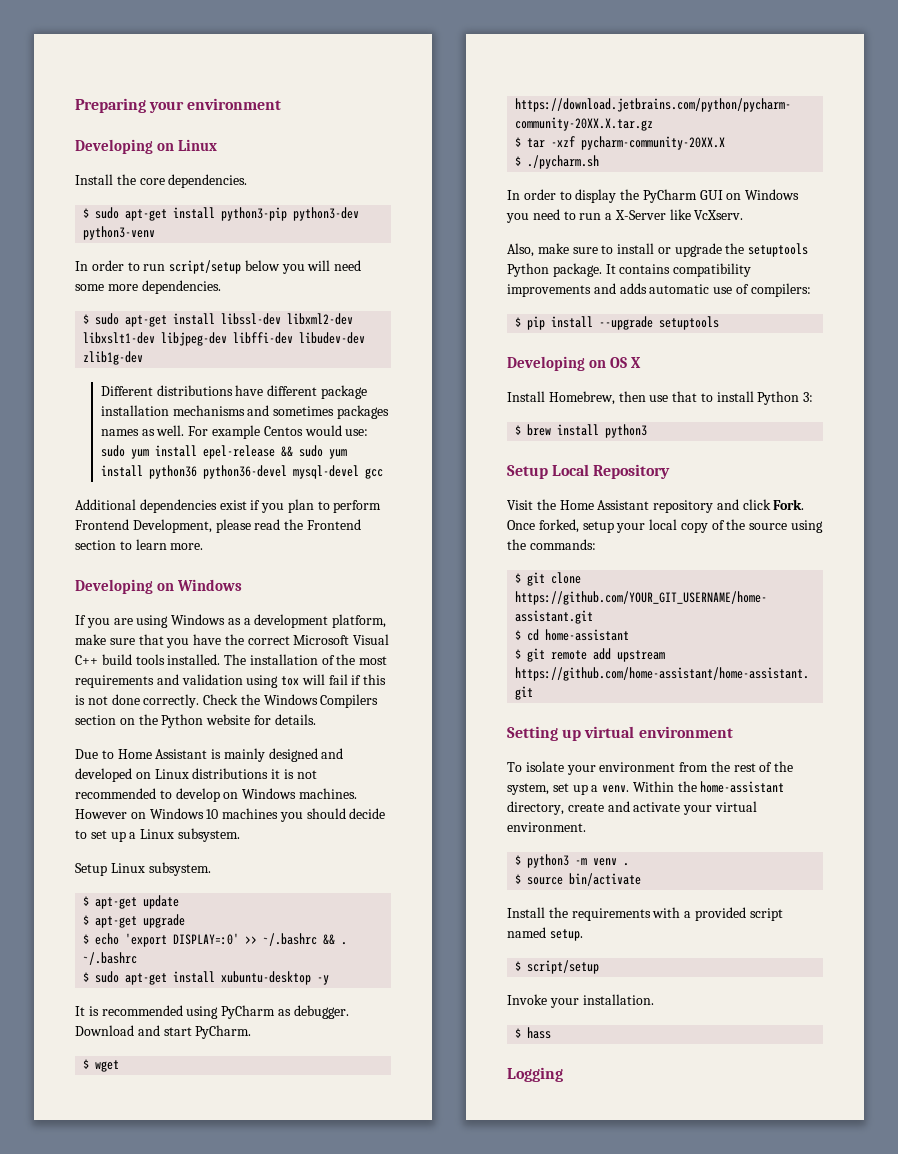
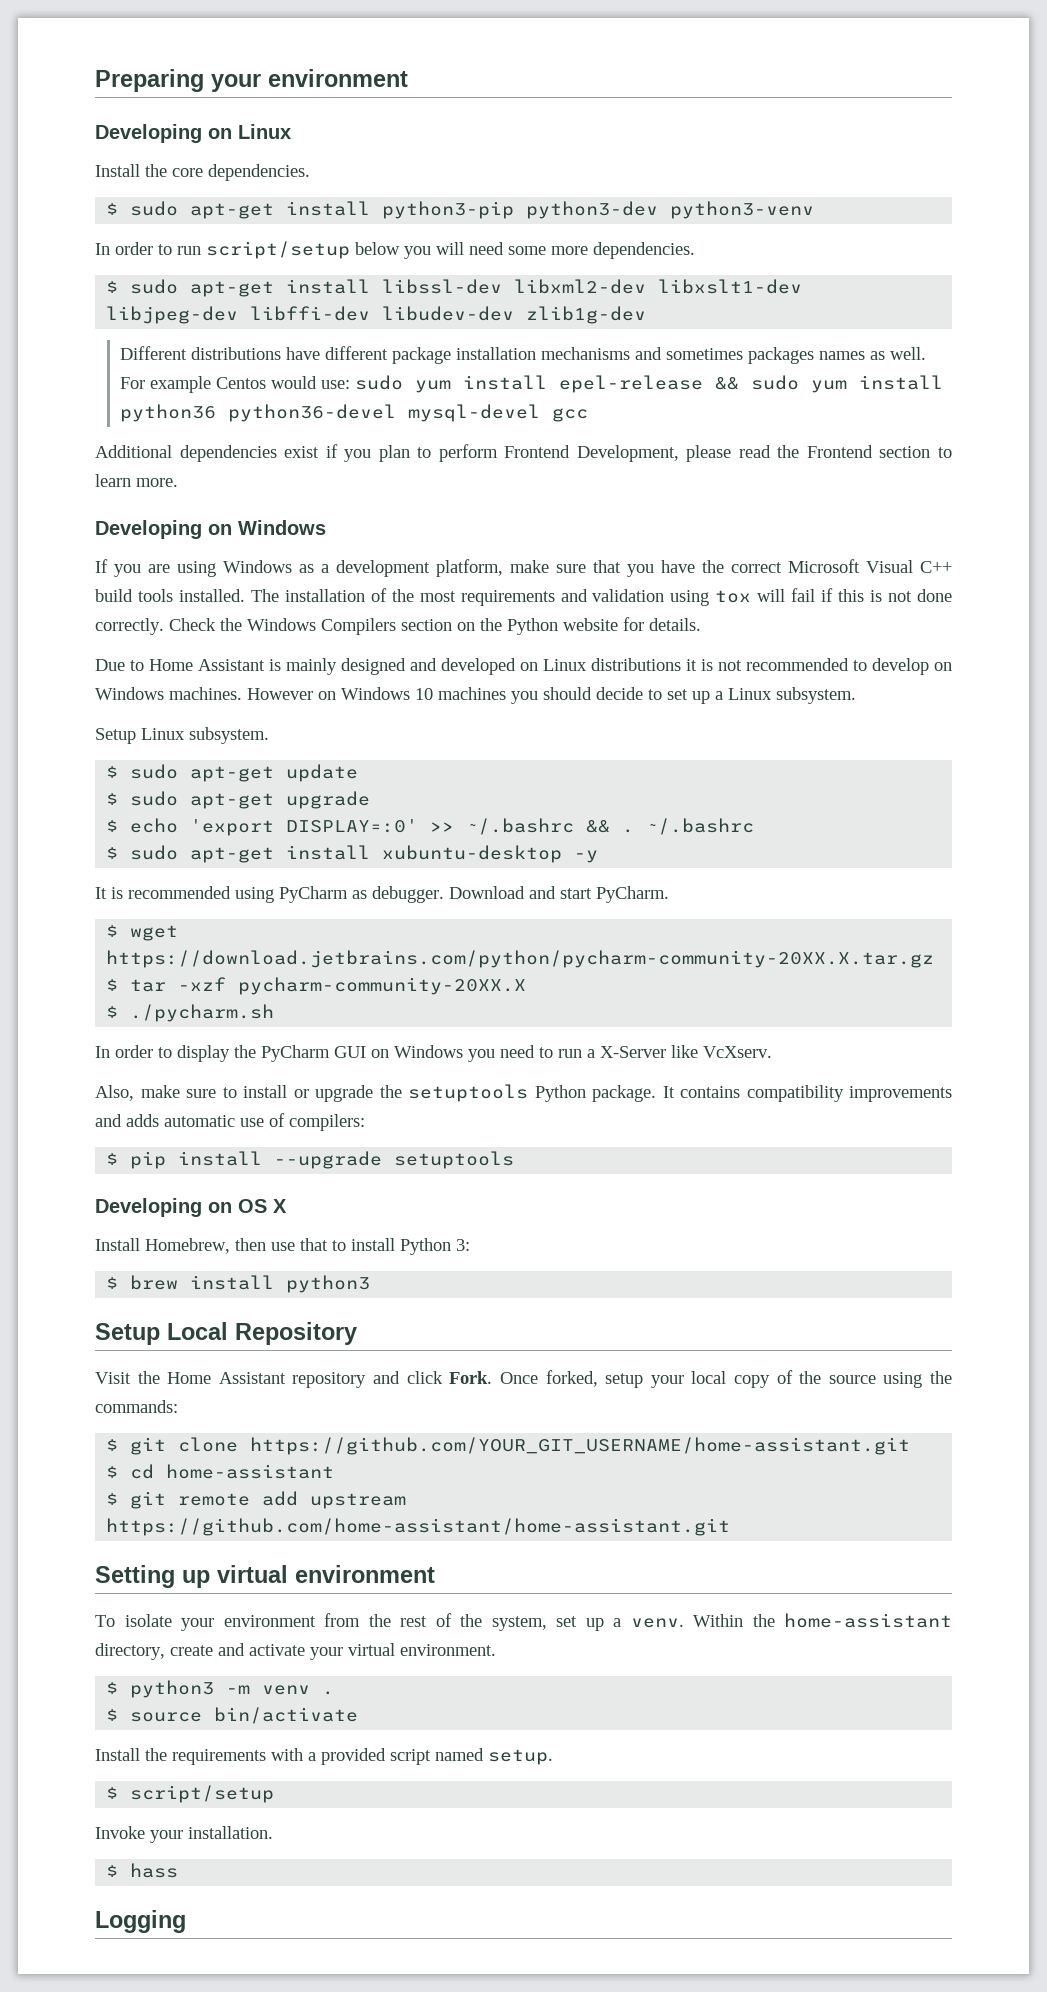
(90, 901) none -> [130,764,179,779] sudo
(90, 920) none -> [130,791,179,806] sudo

